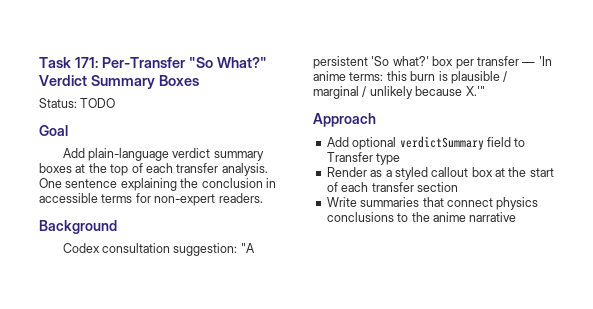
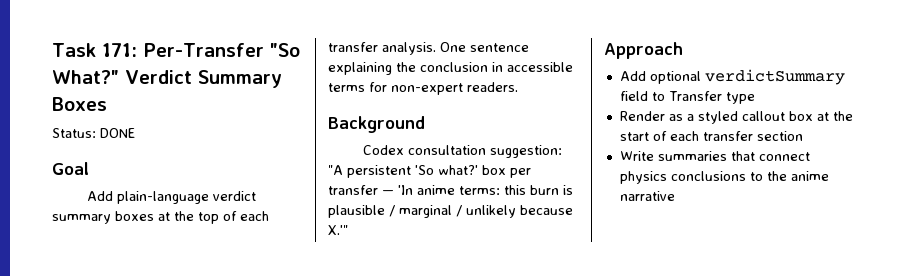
[80,98,116,108] TODO -> [100,128,135,138] DONE

